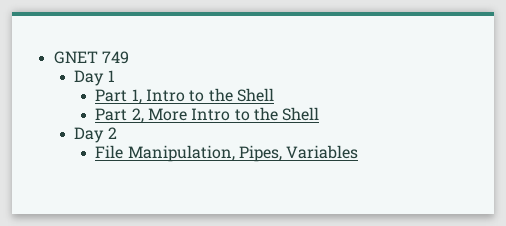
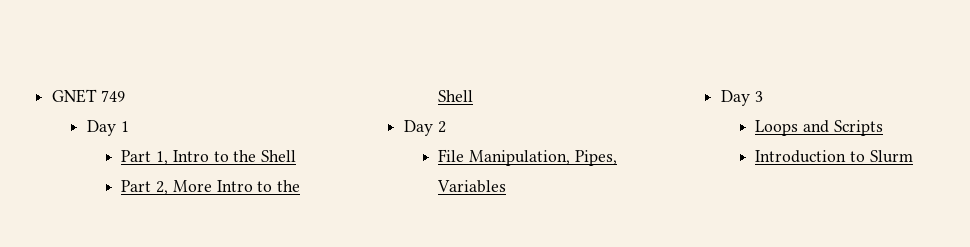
(359, 152) none -> [720,90,763,106] [755,120,883,136] [755,150,913,163] // Day 3 // Loops and Scripts // Introduction to Slurm

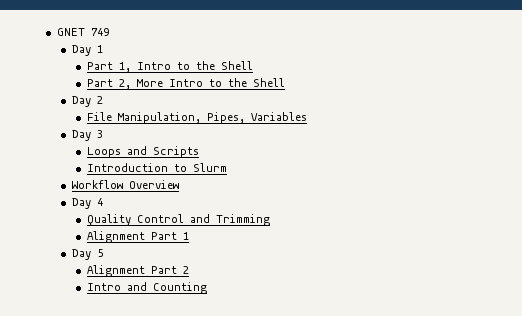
(913, 156) none -> [71,180,179,189] [71,198,103,209] [86,214,270,226] [86,231,189,243] [71,249,103,260] [86,265,189,277] [86,282,207,294] // Workflow Overview // Day 4 // Quality Control and Trimming // Alignment Part 1 // Day 5 // Alignment Part 2 // Intro and Counting

